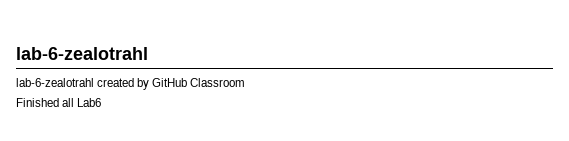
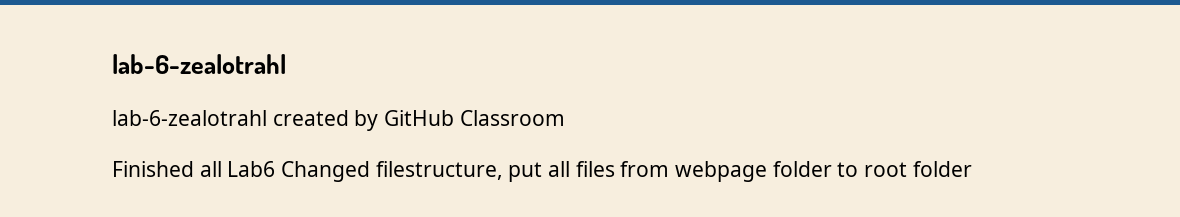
(102, 102) none -> [281,161,972,182] Changed filestructure, put all files from webpage folder to root folder

